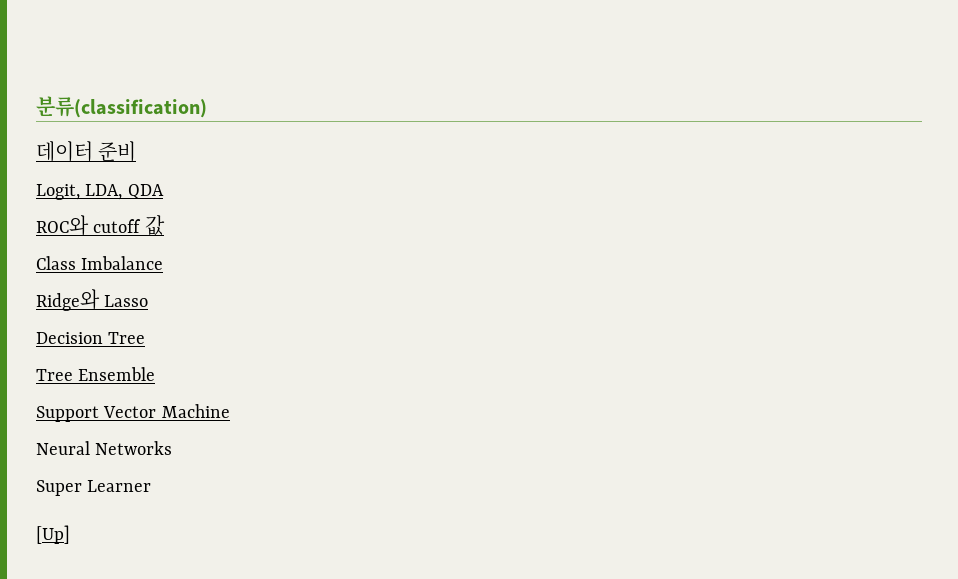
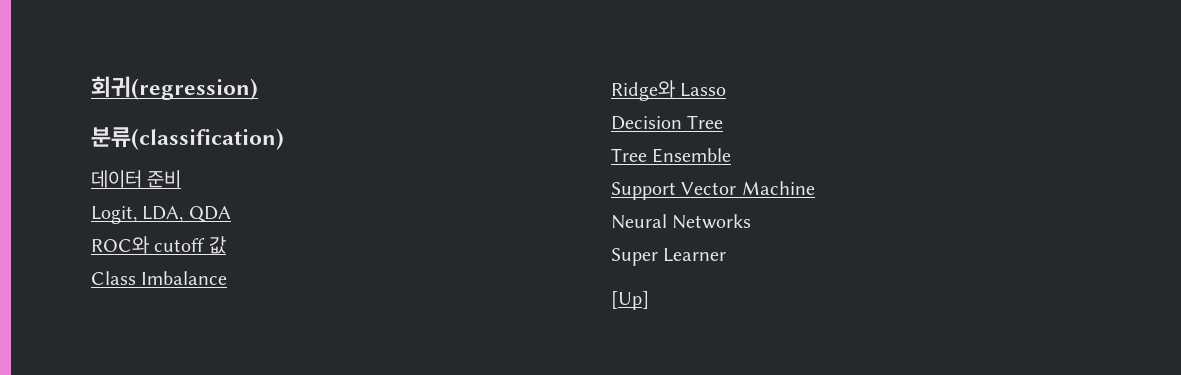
(36, 107) none -> [91,76,258,100] 회귀(regression) //

